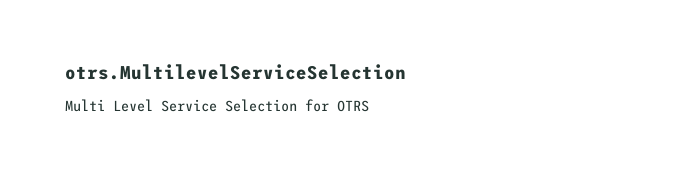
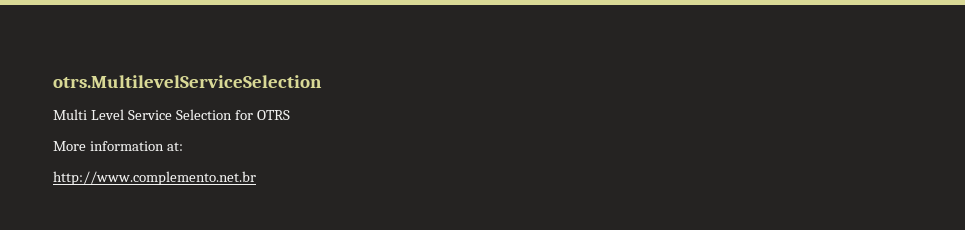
(369, 106) none -> [53,141,183,151] [53,171,256,185] // More information at: // http://www.complemento.net.br

